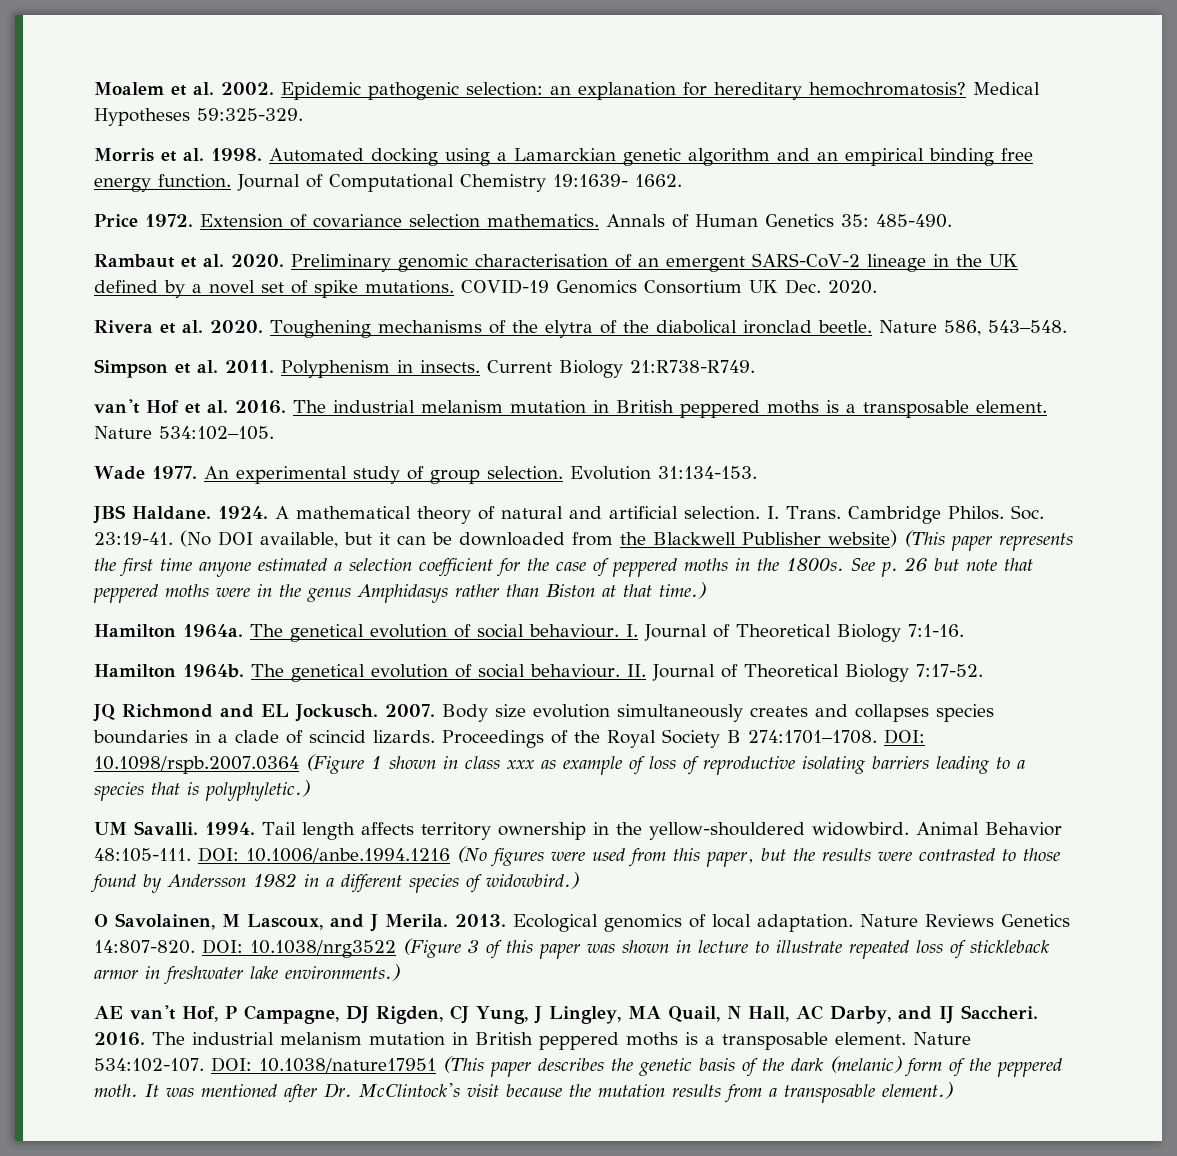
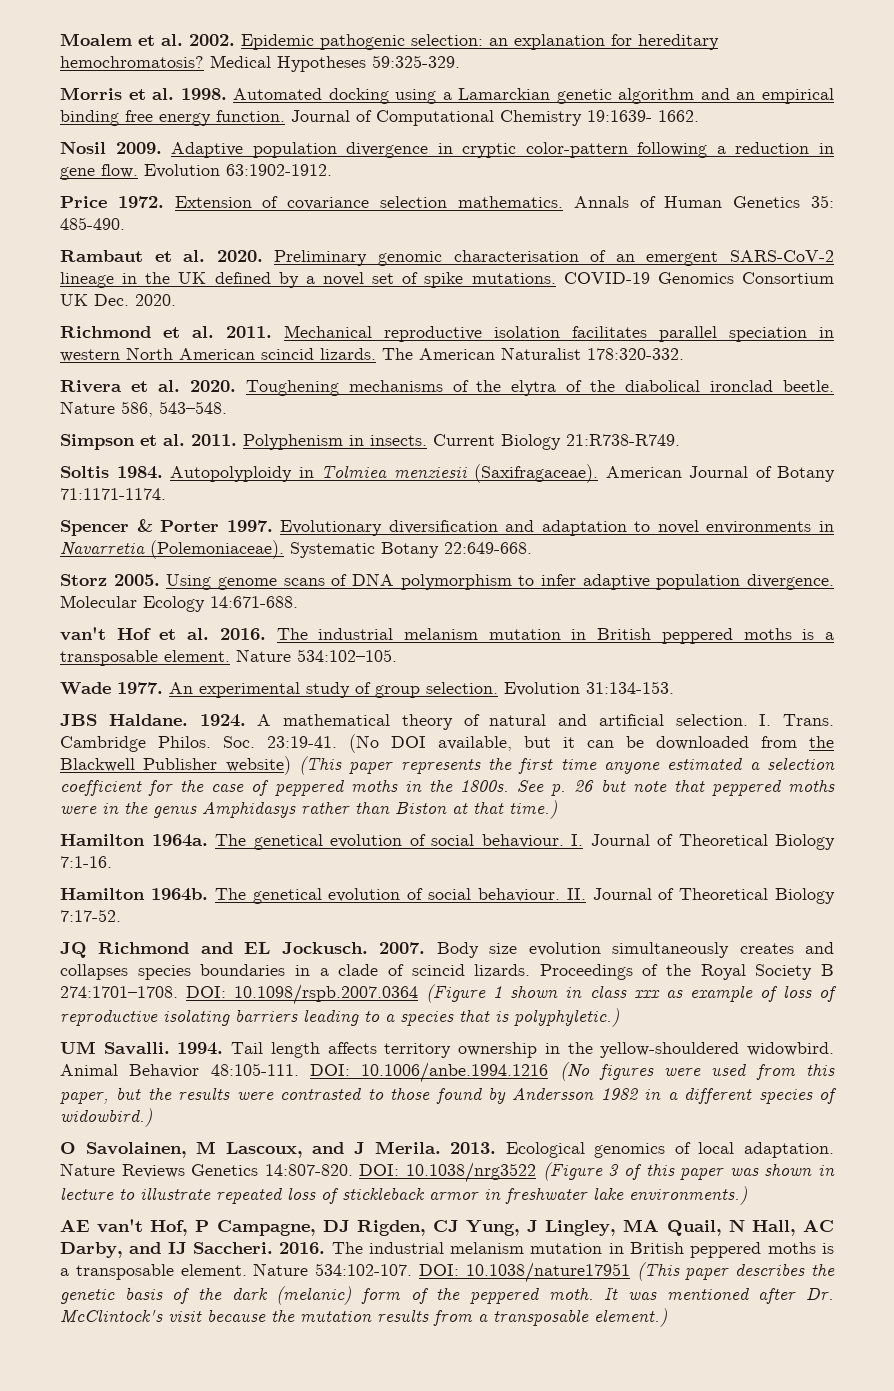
(682, 180) none -> [60,141,834,158] [60,164,332,180] // Nosil 2009. Adaptive population divergence in cryptic color-pattern following a reduction in gene flow. Evolution 63:1902-1912.
(877, 287) none -> [60,325,834,342] [60,347,684,362] // Richmond et al. 2011. Mechanical reproductive isolation facilitates parallel speciation in western North American scincid lizards. The American Naturalist 178:320-332.
(755, 366) none -> [60,464,835,483] [60,488,166,500] [60,519,834,536] [60,540,532,559] [60,573,834,590] [60,595,298,612] // Soltis 1984. Autopolyploidy in Tolmiea menziesii (Saxifragaceae). American Journal of Botany 71:1171-1174. // Spencer & Porter 1997. Evolutionary diversification and adaptation to novel environments in Navarretia (Polemoniaceae). Systematic Botany 22:649-668. // Storz 2005. Using genome scans of DNA polymorphism to infer adaptive population divergence. Molecular Ecology 14:671-688.

